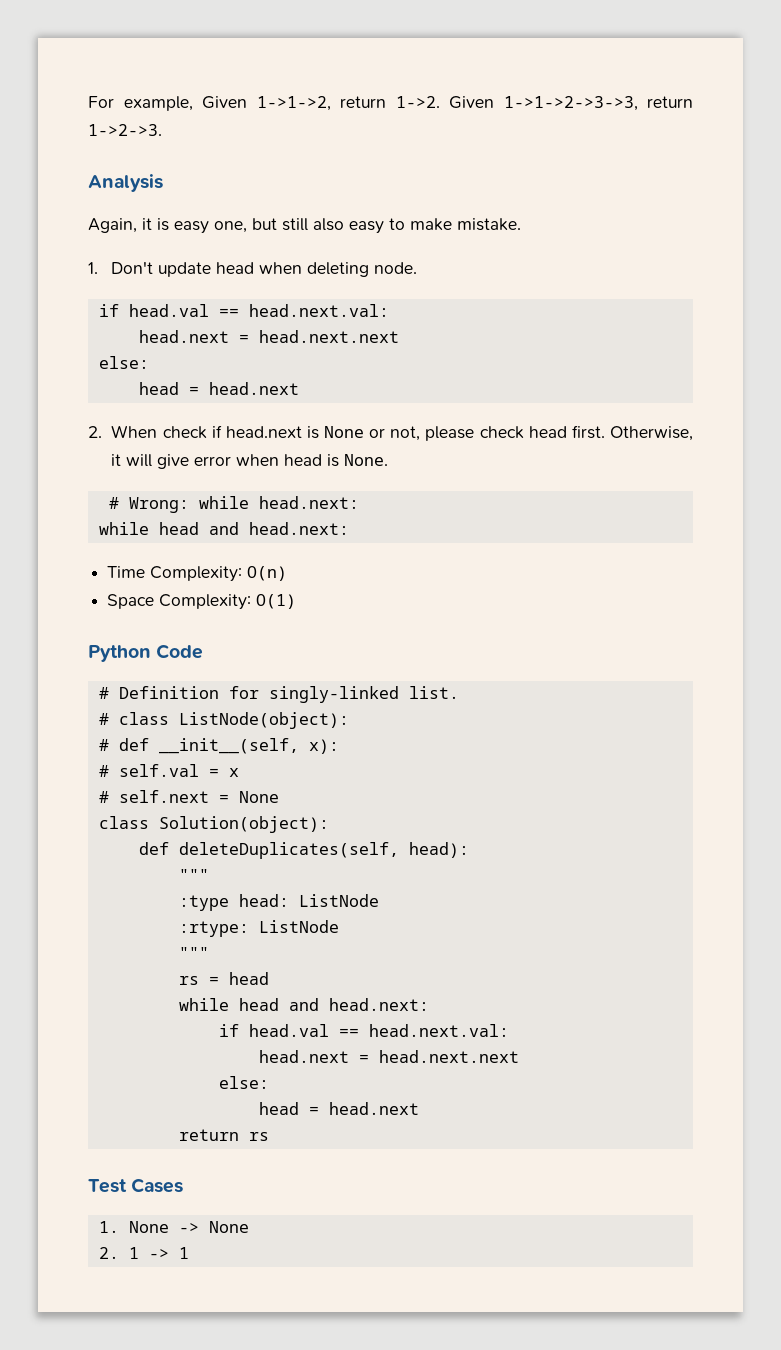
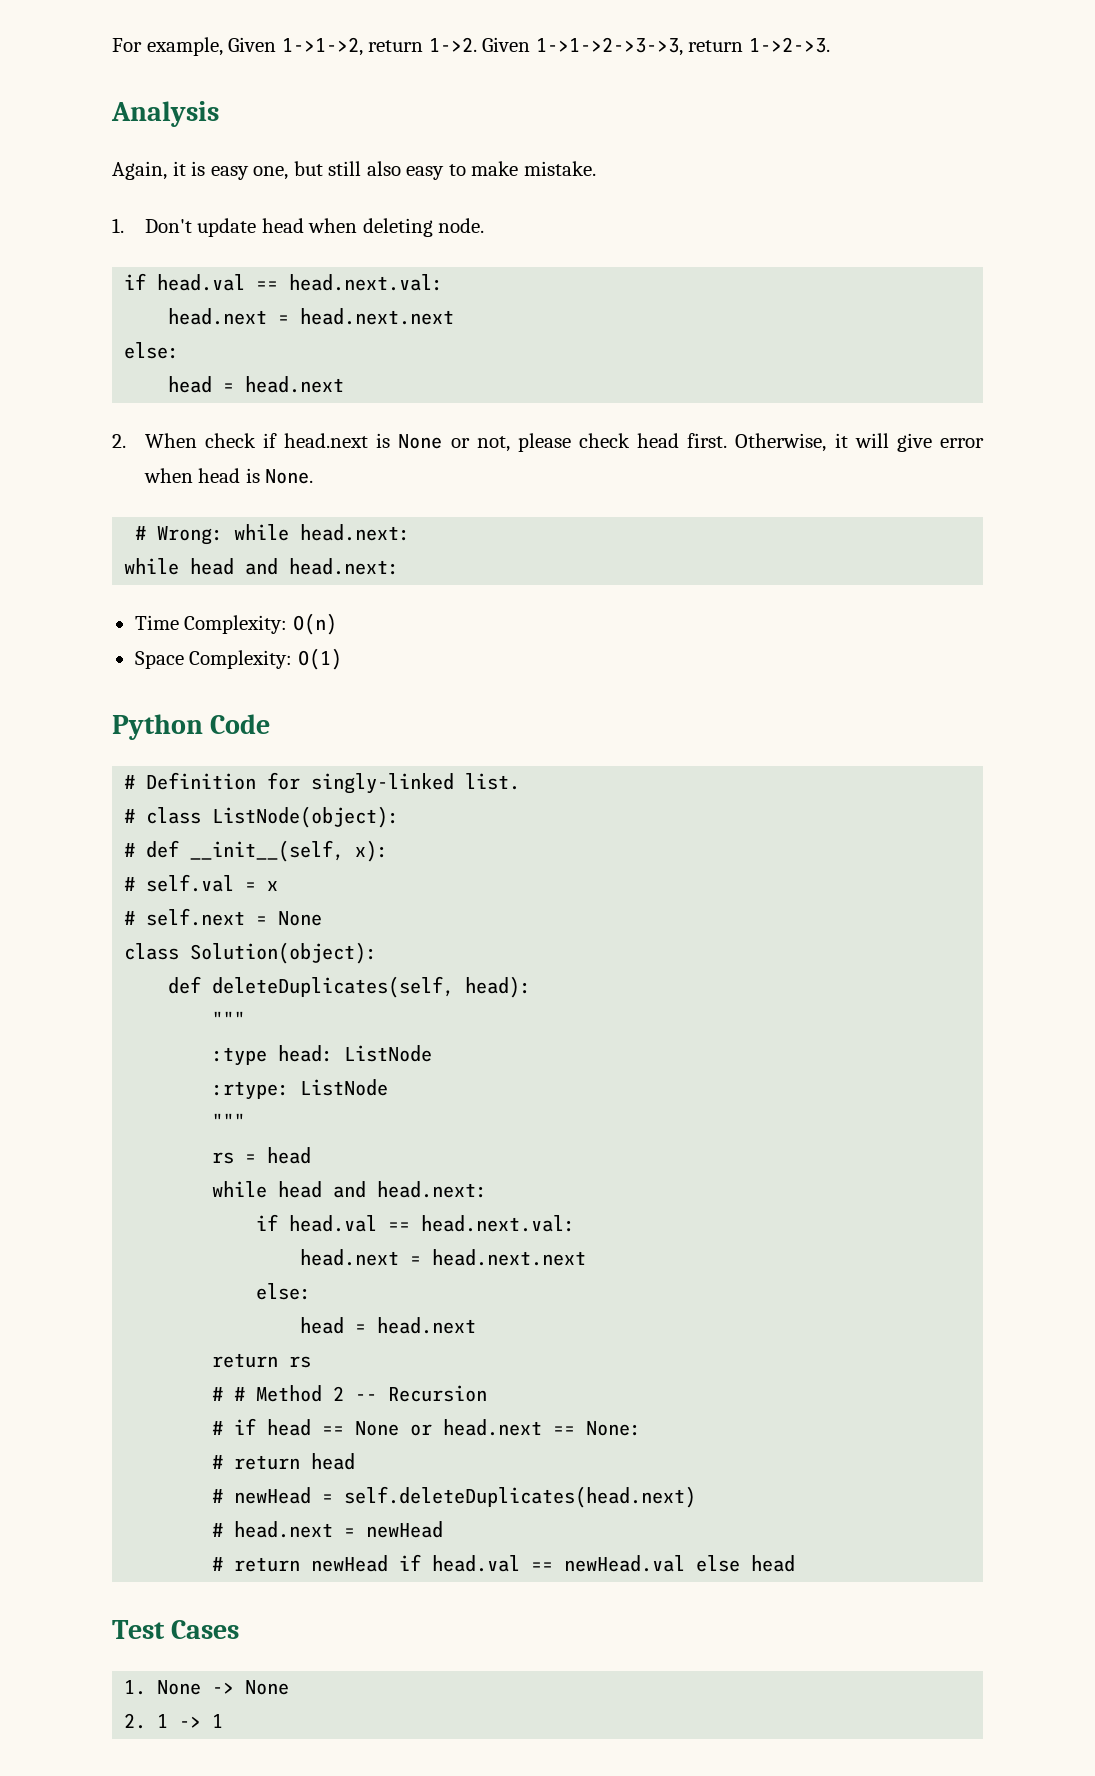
(269, 1136) none -> [212,1385,488,1402] [212,1418,642,1436] [212,1453,356,1470] [212,1486,697,1508] [212,1521,444,1538] [212,1554,796,1572] // # # Method 2 -- Recursion // # if head == None or head.next == None: // # return head // # newHead = self.deleteDuplicates(head.next) // # head.next = newHead // # return newHead if head.val == newHead.val else head

